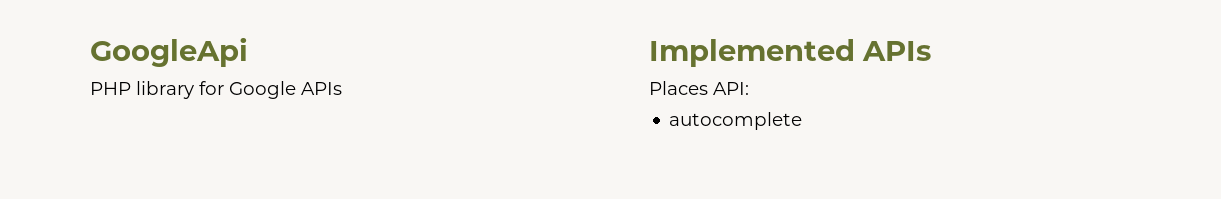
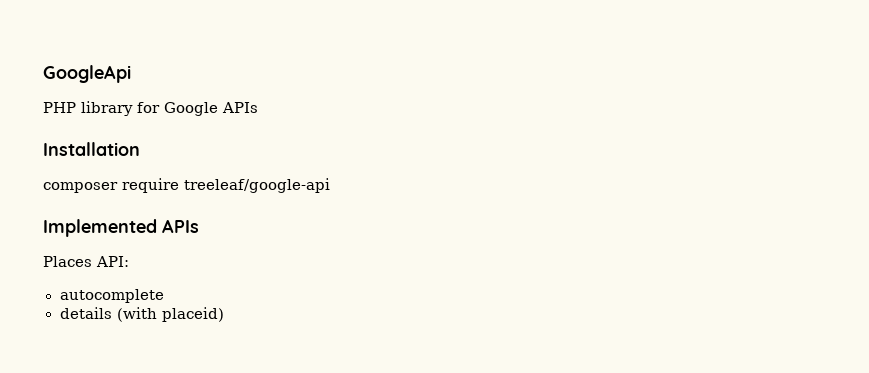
(342, 88) none -> [43,142,140,156] [43,178,330,193] // Installation // composer require treeleaf/google-api
(803, 121) none -> [59,307,224,322] // details (with placeid)

